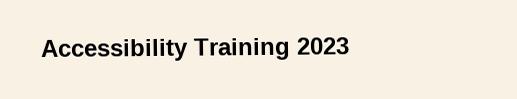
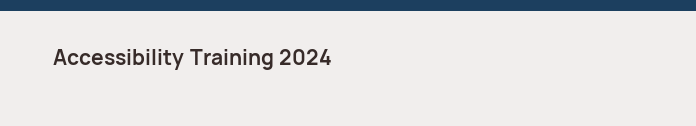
[296,37,350,55] 2023 -> [279,49,333,65] 2024

